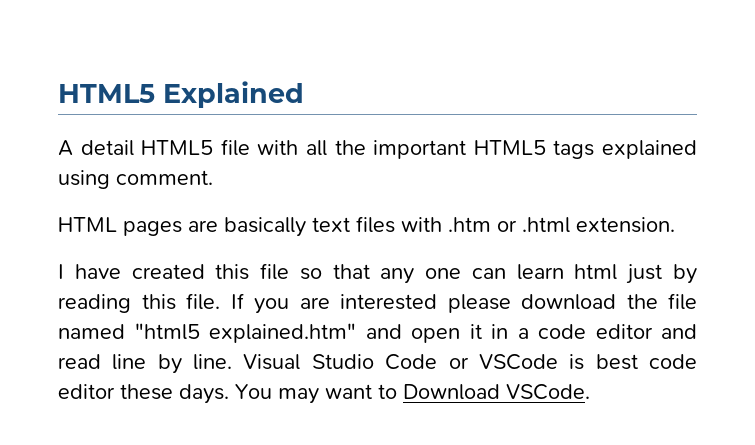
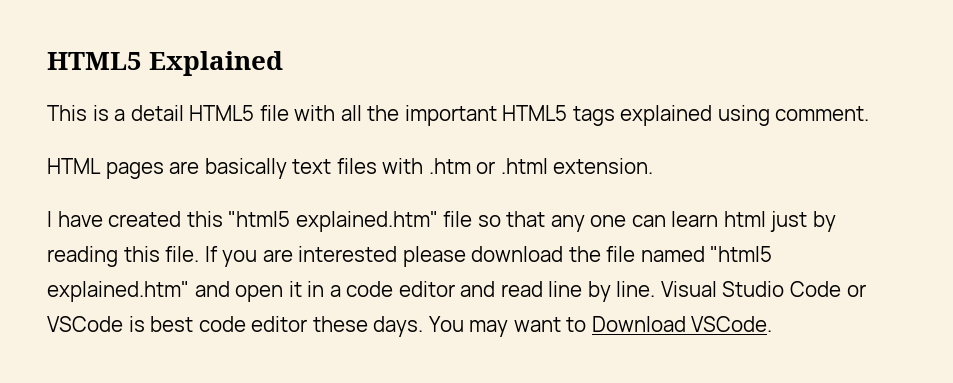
[58,140,73,156] A -> [47,105,126,121] This is a
(250, 272) none -> [228,211,438,232] "html5 explained.htm"

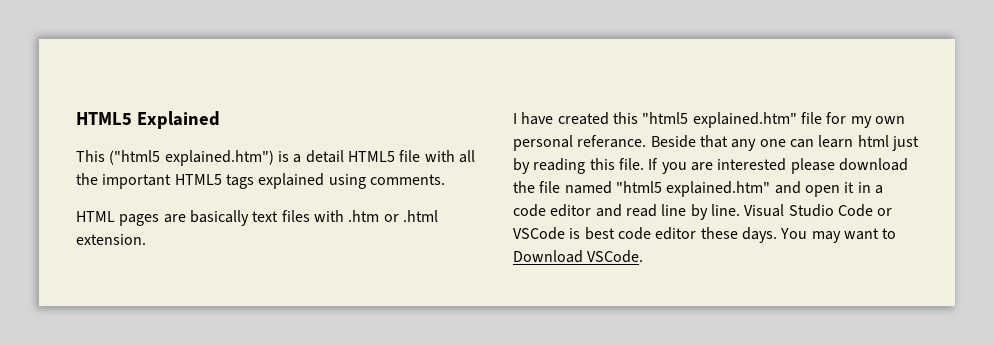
(87, 113) none -> [109,150,274,166] ("html5 explained.htm")
[775,106,870,121] comment. -> [369,174,445,185] comments.
[477,215,501,227] so -> [826,112,905,128] [513,135,696,151] for my own personal referance. Beside

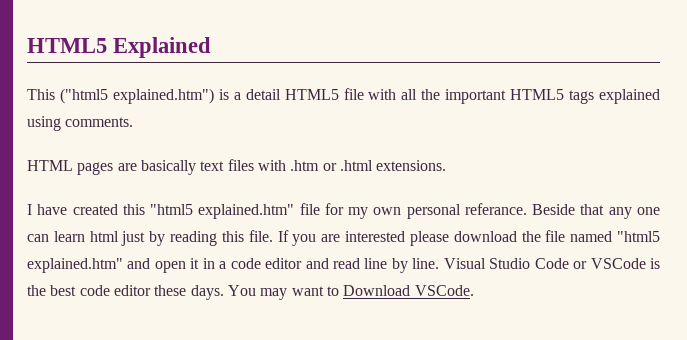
[76,234,146,245] extension. -> [376,160,447,171] extensions.
(581, 233) none -> [27,285,46,296] the

